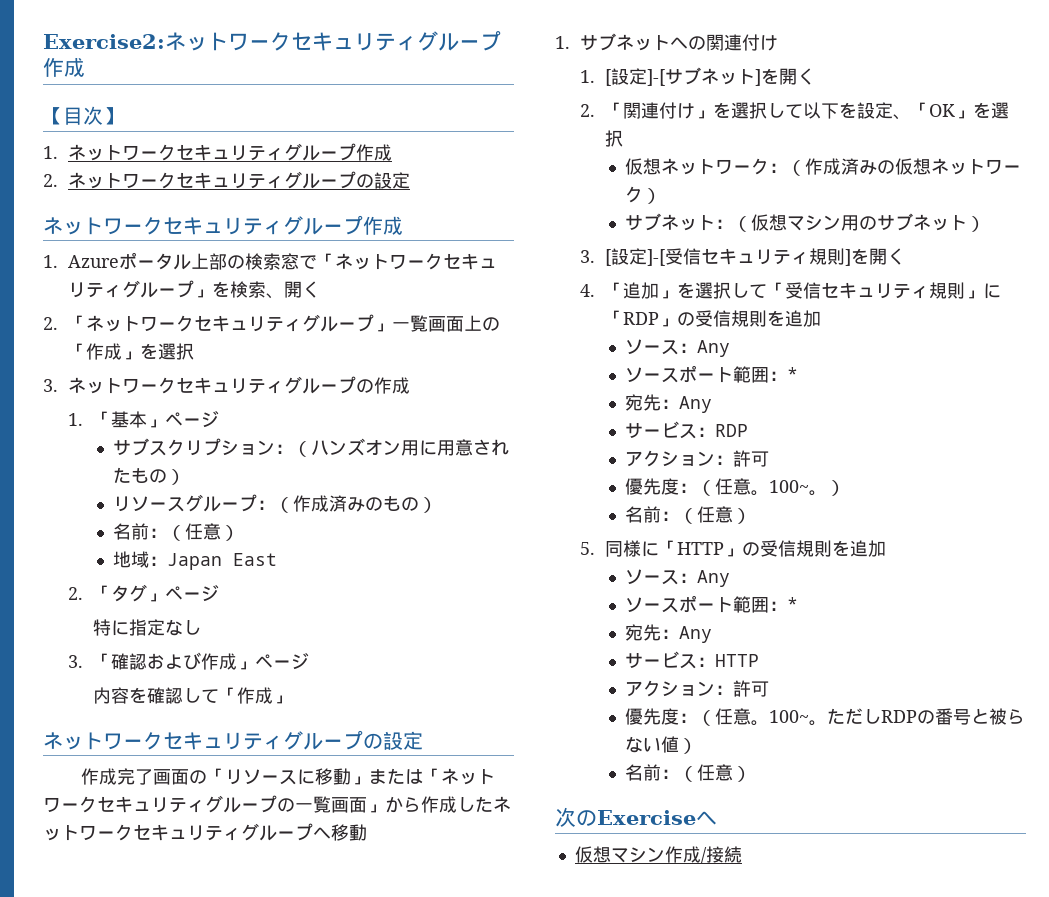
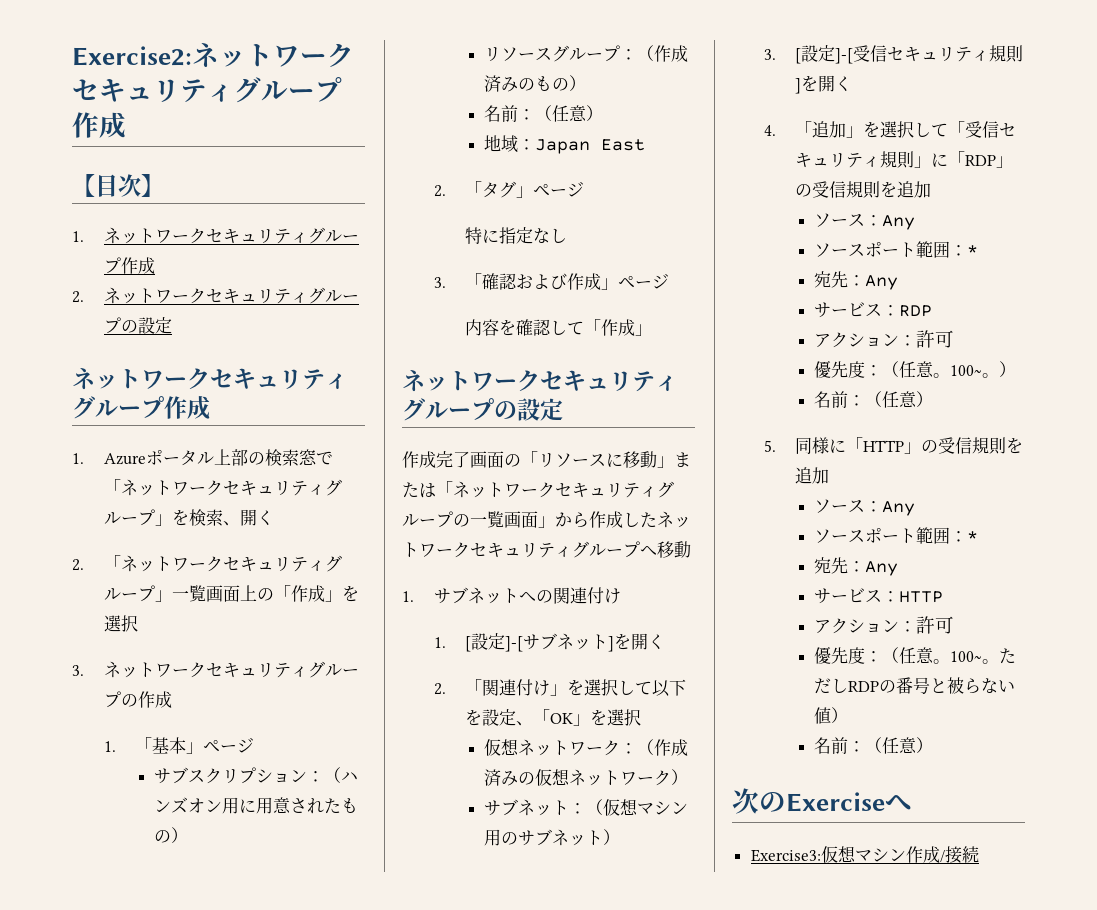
(717, 818) none -> [750,849,821,862] Exercise3:

